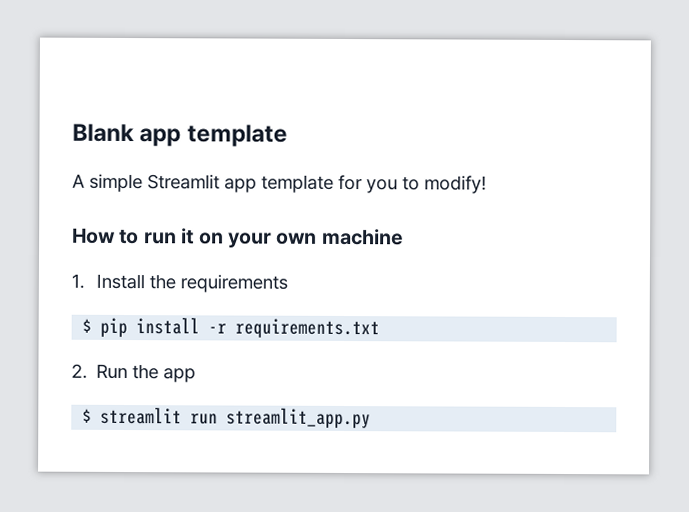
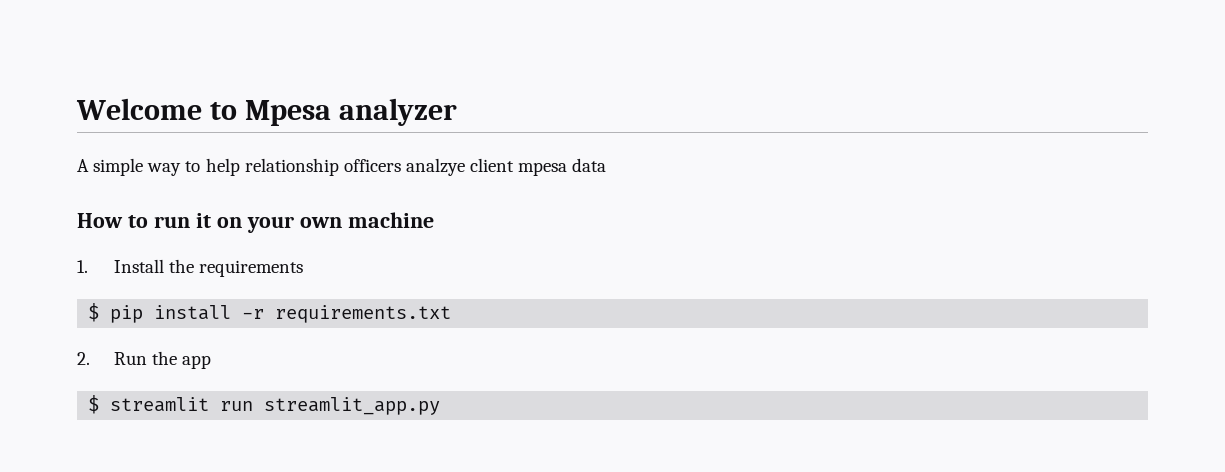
[72,123,288,147] [72,173,487,194] Blank app template // A simple Streamlit app template for you to modify! -> [76,98,457,126] [77,158,607,176] Welcome to Mpesa analyzer // A simple way to help relationship officers analzye client mpesa data

